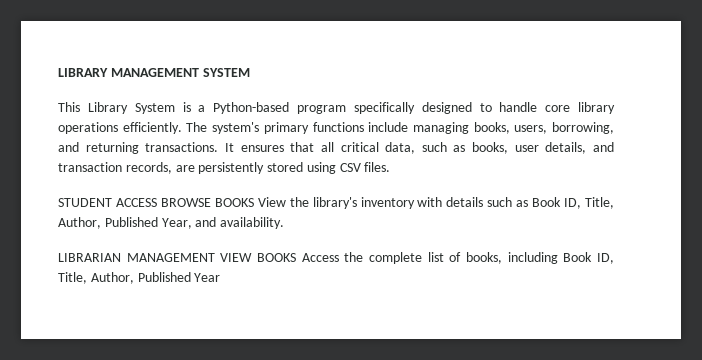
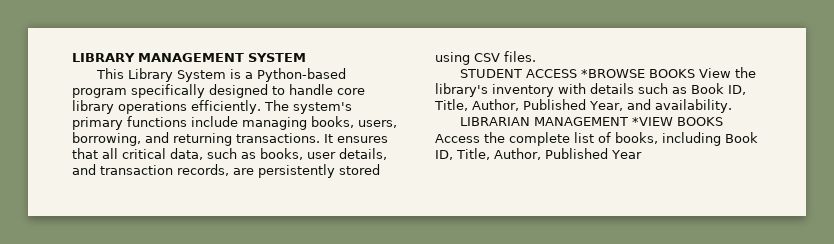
[160,198,211,207] BROWSE -> [580,69,645,78] *BROWSE
[220,253,253,262] VIEW -> [631,117,673,126] *VIEW

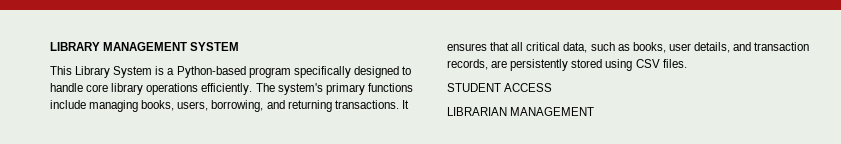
[580,67,756,78] [435,83,746,97] [434,99,732,113] [459,117,723,126] [435,132,758,146] [435,148,642,160] *BROWSE BOOKS View the library's inventory with details such as Book ID, Title, Author, Published Year, and availability. // LIBRARIAN MANAGEMENT *VIEW BOOKS Access the complete list of books, including Book ID, Title, Author, Published Year -> [447,107,595,116] // LIBRARIAN MANAGEMENT

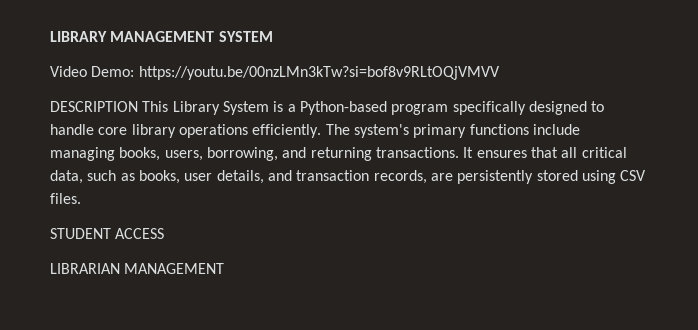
(240, 46) none -> [50,66,500,80] [50,101,138,112] Video Demo: https://youtu.be/00nzLMn3kTw?si=bof8v9RLtOQjVMVV // DESCRIPTION

